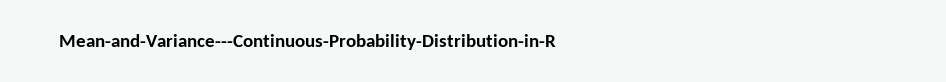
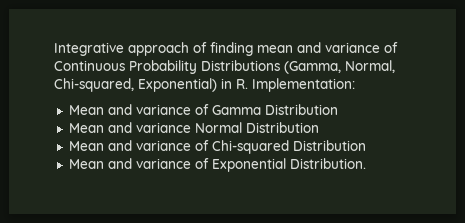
[59,34,556,50] Mean-and-Variance---Continuous-Probability-Distribution-in-R -> [54,42,398,56] [54,60,395,74] [54,78,355,92] [68,104,338,115] [68,122,319,133] [68,140,366,154] [68,158,366,172] Integrative approach of finding mean and variance of Continuous Probability Distributions (Gamma, Normal, Chi-squared, Exponential) in R. Implementation: // Mean and variance of Gamma Distribution // Mean and variance Normal Distribution // Mean and variance of Chi-squared Distribution // Mean and variance of Exponential Distribution.

